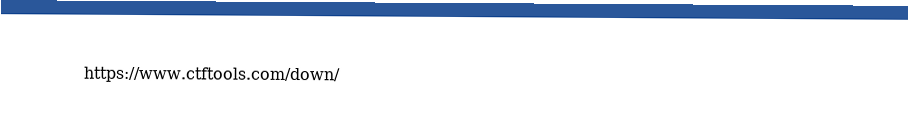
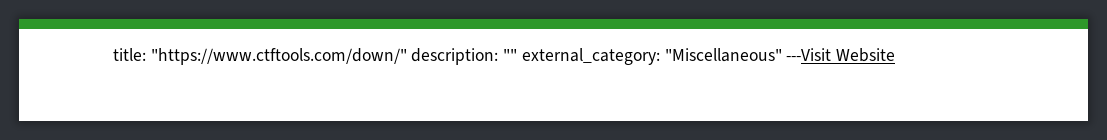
[83,66,341,84] https://www.ctftools.com/down/ -> [113,48,896,65] title: "https://www.ctftools.com/down/" description: "" external_category: "Miscellaneous" ---Visit Website

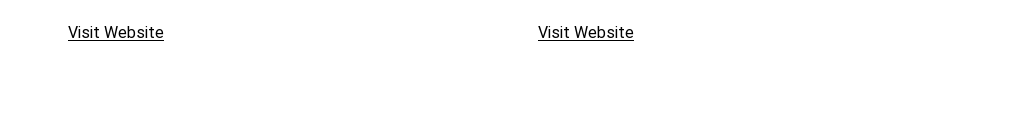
[113,48,896,65] title: "https://www.ctftools.com/down/" description: "" external_category: "Miscellaneous" ---Visit Website -> [68,26,165,38] [538,26,635,38] Visit Website // Visit Website

